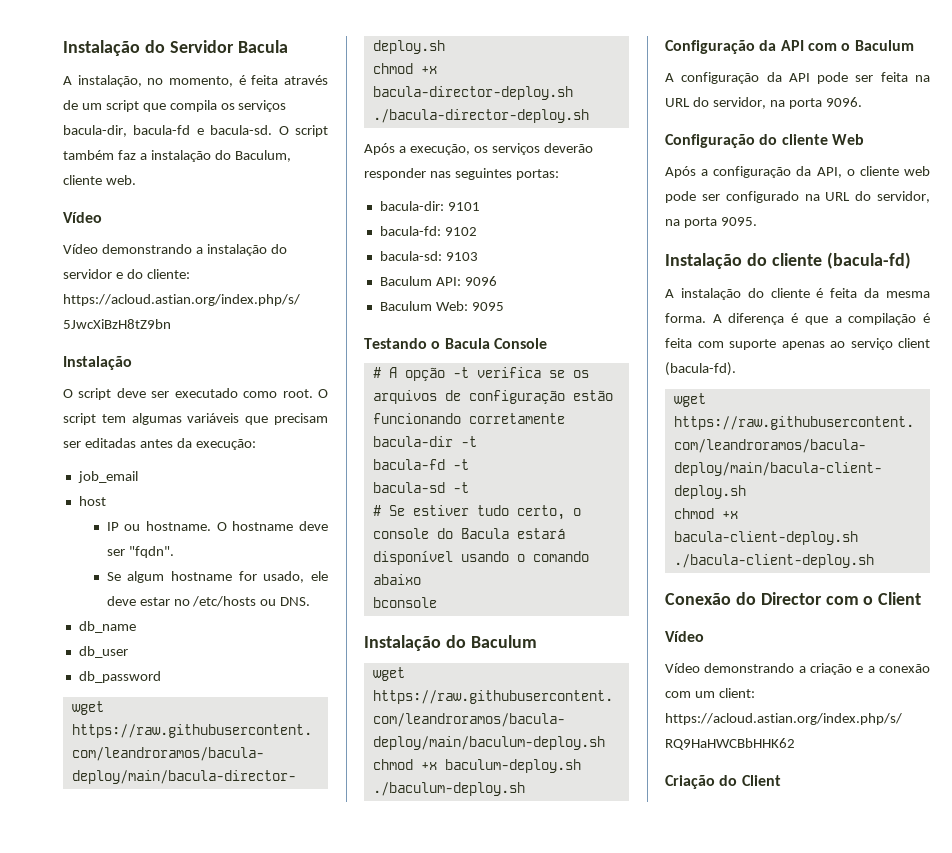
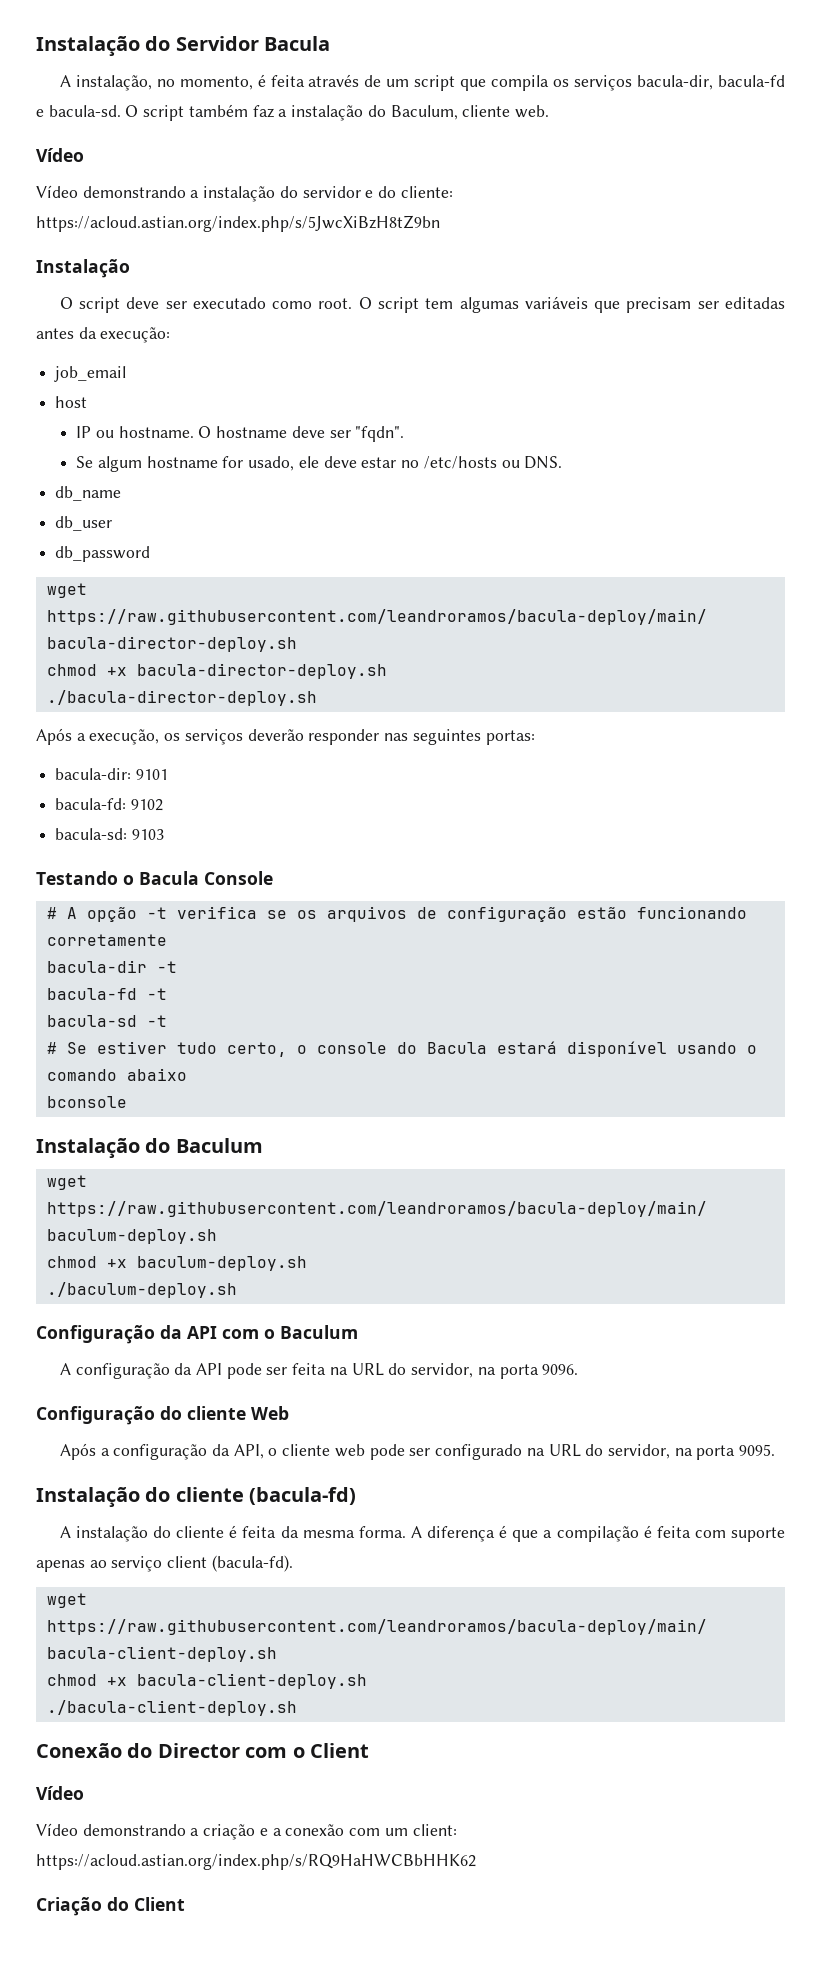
[379,276,497,286] [379,301,504,311] // Baculum API: 9096 // Baculum Web: 9095 -> (164, 834) none

